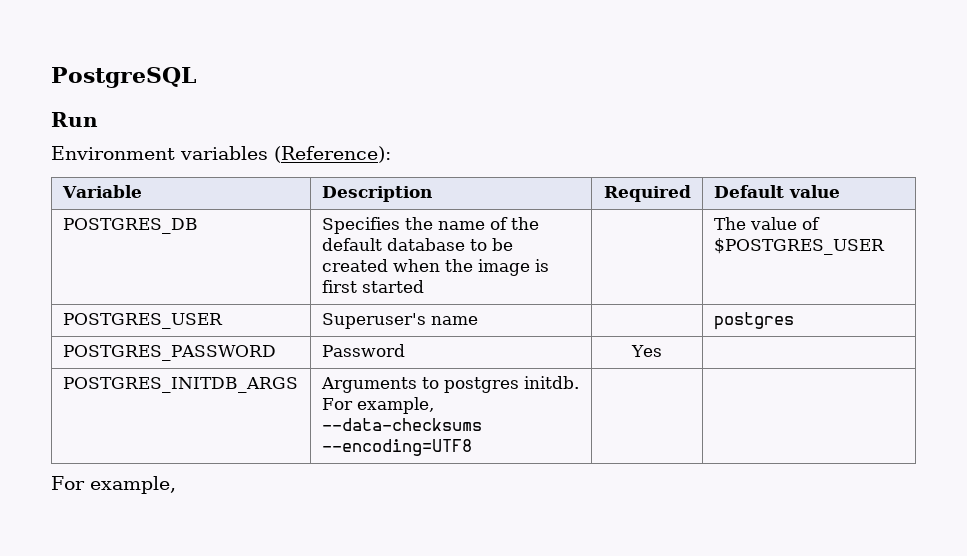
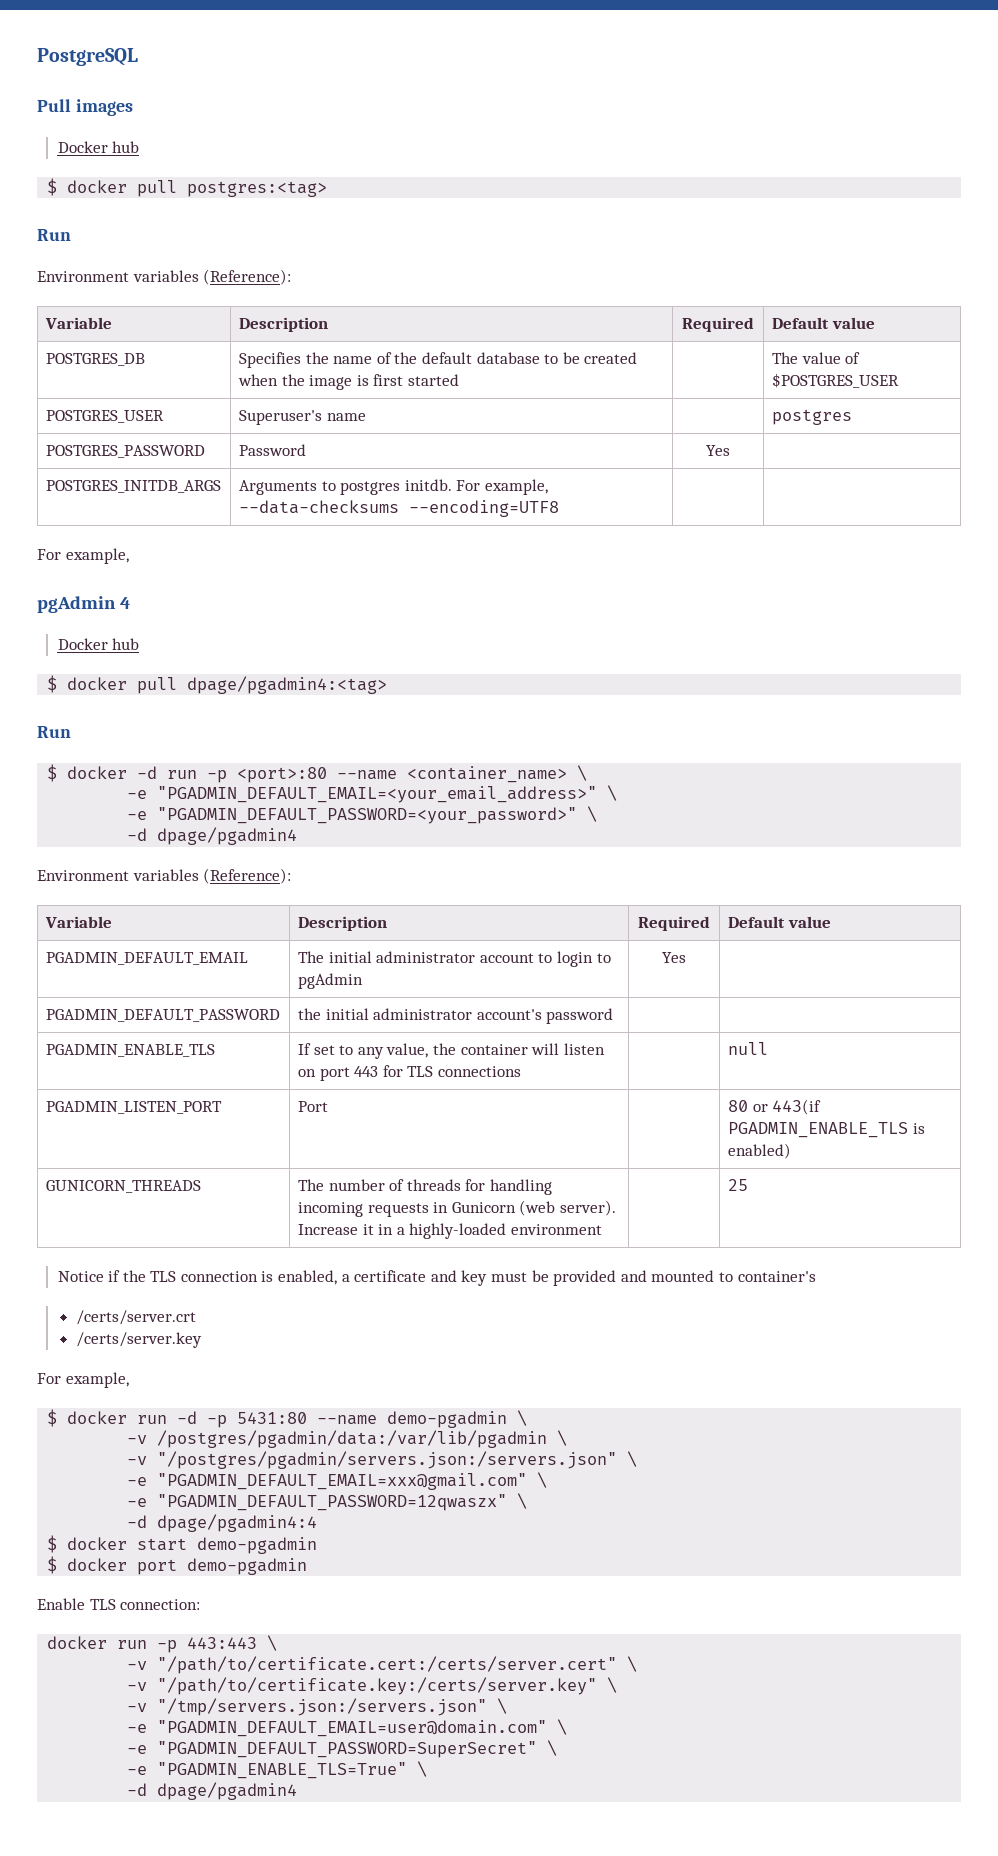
(196, 77) none -> [37,99,133,116] [57,141,140,153] [47,178,328,197] // Pull images // Docker hub // $ docker pull postgres:<tag>
(176, 485) none -> [37,596,131,613] [57,638,140,650] [47,675,388,694] [37,726,71,738] [47,764,588,783] [127,785,618,803] [127,806,598,824] [127,827,298,845] [37,868,292,884] [44,916,112,928] [297,916,387,931] [638,916,710,931] [727,916,831,928] [45,952,248,965] [297,951,611,967] [297,973,363,989] [662,952,686,963] [45,1009,280,1022] [297,1008,614,1024] [45,1044,215,1057] [297,1043,605,1059] [297,1065,521,1081] [727,1042,768,1055] [45,1101,222,1114] [297,1101,328,1112] [727,1099,822,1115] [727,1122,925,1138] [727,1143,791,1159] [45,1180,201,1193] [297,1179,552,1195] [297,1200,616,1217] [297,1223,602,1239] [727,1179,748,1191] [57,1270,816,1286] [76,1310,197,1325] [76,1332,203,1348] [37,1372,129,1388] [47,1409,528,1428] [127,1430,568,1448] [127,1451,638,1469] [127,1472,548,1490] [127,1493,528,1511] [127,1514,318,1532] [47,1535,318,1554] [47,1556,308,1575] [37,1598,201,1610] [47,1635,278,1653] [127,1656,638,1674] [127,1677,618,1695] [127,1698,508,1716] [127,1719,568,1737] [127,1740,558,1758] [127,1761,428,1779] [127,1782,298,1800] // pgAdmin 4 // Docker hub // $ docker pull dpage/pgadmin4:<tag> // Run // $ docker -d run -p <port>:80 --name <container_name> \ // -e "PGADMIN_DEFAULT_EMAIL=<your_email_address>" \ // -e "PGADMIN_DEFAULT_PASSWORD=<your_password>" \ // -d dpage/pgadmin4 // Environment variables (Reference): // Variable | Description | Required | Default value // PGADMIN_DEFAULT_EMAIL | The initial administrator account to login to pgAdmin | Yes | // PGADMIN_DEFAULT_PASSWORD | the initial administrator account's password | | // PGADMIN_ENABLE_TLS | If set to any value, the container will listen on port 443 for TLS connections | | null // PGADMIN_LISTEN_PORT | Port | | 80 or 443(if PGADMIN_ENABLE_TLS is enabled) // GUNICORN_THREADS | The number of threads for handling incoming requests in Gunicorn (web server). Increase it in a highly-loaded environment | | 25 // Notice if the TLS connection is enabled, a certificate and key must be provided and mounted to container's // /certs/server.crt // /certs/server.key // For example, // $ docker run -d -p 5431:80 --name demo-pgadmin \ // -v /postgres/pgadmin/data:/var/lib/pgadmin \ // -v "/postgres/pgadmin/servers.json:/servers.json" \ // -e "PGADMIN_DEFAULT_EMAIL=xxx@gmail.com" \ // -e "PGADMIN_DEFAULT_PASSWORD=12qwaszx" \ // -d dpage/pgadmin4:4 // $ docker start demo-pgadmin // $ docker port demo-pgadmin // Enable TLS connection: // docker run -p 443:443 \ // -v "/path/to/certificate.cert:/certs/server.cert" \ // -v "/path/to/certificate.key:/certs/server.key" \ // -v "/tmp/servers.json:/servers.json" \ // -e "PGADMIN_DEFAULT_EMAIL=user@domain.com" \ // -e "PGADMIN_DEFAULT_PASSWORD=SuperSecret" \ // -e "PGADMIN_ENABLE_TLS=True" \ // -d dpage/pgadmin4

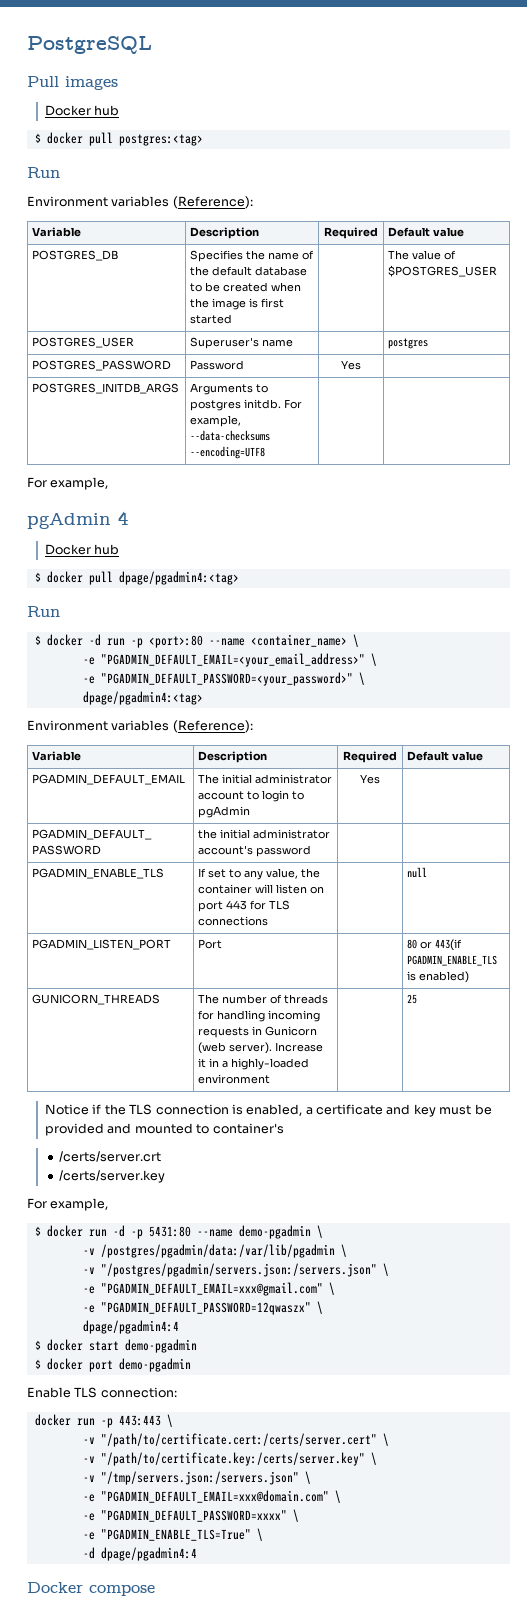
[127,827,298,845] -d dpage/pgadmin4 -> [82,691,203,705] dpage/pgadmin4:<tag>
[127,1515,148,1528] -d -> (323, 1307) none
[157,1719,568,1737] [127,1741,538,1758] "PGADMIN_DEFAULT_EMAIL=user@domain.com" \ // -e "PGADMIN_DEFAULT_PASSWORD=SuperSecret" -> [100,1490,341,1503] [82,1510,287,1522] "PGADMIN_DEFAULT_EMAIL=xxx@domain.com" \ // -e "PGADMIN_DEFAULT_PASSWORD=xxxx"
[157,1782,298,1800] dpage/pgadmin4 -> [100,1547,197,1561] [27,1582,155,1596] dpage/pgadmin4:4 // Docker compose

